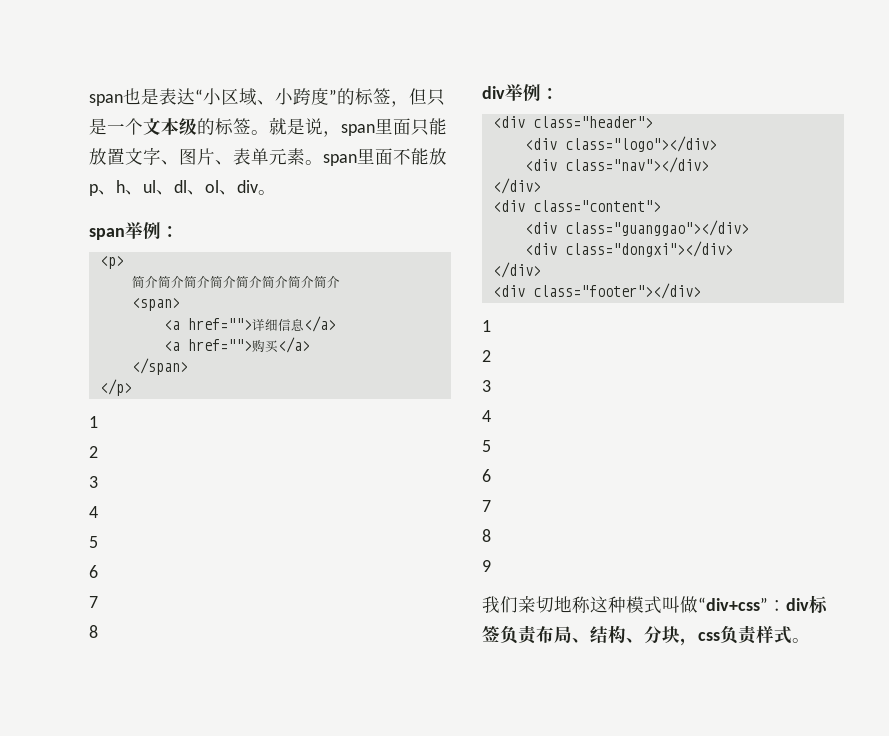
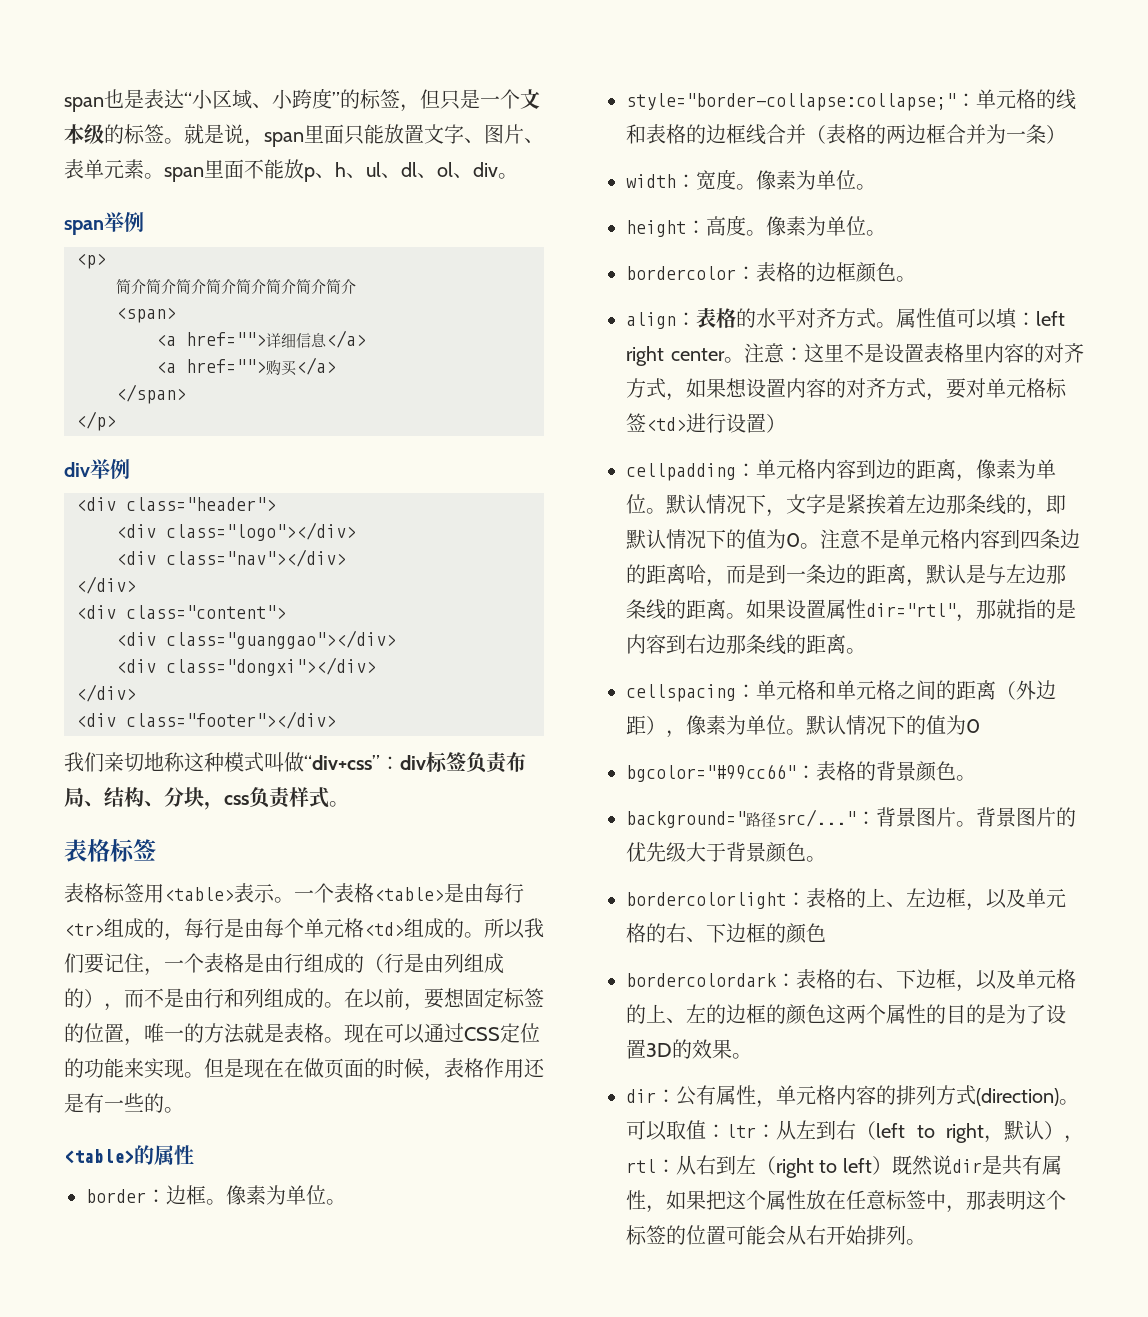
[161,225,179,237] ： -> (144, 221) none
[89,416,98,428] [89,446,98,458] [89,476,98,488] [89,506,98,518] [89,536,98,548] [89,565,98,578] [89,596,98,608] [89,625,98,638] // 1 // 2 // 3 // 4 // 5 // 6 // 7 // 8 -> (116, 421) none
[541,87,559,99] ： -> (130, 468) none
[482,320,491,332] [482,350,491,362] [482,380,491,392] [482,410,491,422] [482,440,491,452] [482,469,491,482] [482,500,491,512] [482,529,491,542] [482,560,491,572] // 1 // 2 // 3 // 4 // 5 // 6 // 7 // 8 // 9 -> (336, 720) none
(810, 640) none -> [64,839,156,862] [64,883,524,903] [64,918,544,941] [64,953,504,976] [64,988,544,1011] [64,1023,540,1046] [64,1058,545,1081] [64,1093,184,1113] [64,1145,194,1165] [86,1185,346,1205] [626,89,1076,111] [626,124,1066,145] [626,169,876,190] [626,215,886,237] [626,262,916,283] [626,308,1065,329] [626,343,1084,366] [626,378,1067,401] [626,413,786,433] [626,459,1056,482] [626,494,1066,517] [626,529,1080,549] [626,564,1066,587] [626,599,1076,622] [626,634,866,655] [626,680,1056,702] [626,715,980,738] [626,761,976,782] [626,807,1076,828] [626,842,826,863] [626,888,1066,911] [626,923,826,944] [626,969,1076,992] [626,1004,1066,1025] [626,1039,752,1059] [626,1085,1079,1108] [626,1120,1084,1143] [626,1155,1062,1178] [626,1190,1066,1213] [626,1225,926,1246] // 表格标签 // 表格标签用<table>表示。一个表格<table>是由每行<tr>组成的，每行是由每个单元格<td>组成的。所以我们要记住，一个表格是由行组成的（行是由列组成的），而不是由行和列组成的。在以前，要想固定标签的位置，唯一的方法就是表格。现在可以通过CSS定位的功能来实现。但是现在在做页面的时候，表格作用还是有一些的。 // <table>的属性 // border：边框。像素为单位。 // style="border-collapse:collapse;"：单元格的线和表格的边框线合并（表格的两边框合并为一条） // width：宽度。像素为单位。 // height：高度。像素为单位。 // bordercolor：表格的边框颜色。 // align：表格的水平对齐方式。属性值可以填：left right center。注意：这里不是设置表格里内容的对齐方式，如果想设置内容的对齐方式，要对单元格标签<td>进行设置） // cellpadding：单元格内容到边的距离，像素为单位。默认情况下，文字是紧挨着左边那条线的，即默认情况下的值为0。注意不是单元格内容到四条边的距离哈，而是到一条边的距离，默认是与左边那条线的距离。如果设置属性dir="rtl"，那就指的是内容到右边那条线的距离。 // cellspacing：单元格和单元格之间的距离（外边距），像素为单位。默认情况下的值为0 // bgcolor="#99cc66"：表格的背景颜色。 // background="路径src/..."：背景图片。背景图片的优先级大于背景颜色。 // bordercolorlight：表格的上、左边框，以及单元格的右、下边框的颜色 // bordercolordark：表格的右、下边框，以及单元格的上、左的边框的颜色这两个属性的目的是为了设置3D的效果。 // dir：公有属性，单元格内容的排列方式(direction)。可以取值：ltr：从左到右（left to right，默认），rtl：从右到左（right to left）既然说dir是共有属性，如果把这个属性放在任意标签中，那表明这个标签的位置可能会从右开始排列。

